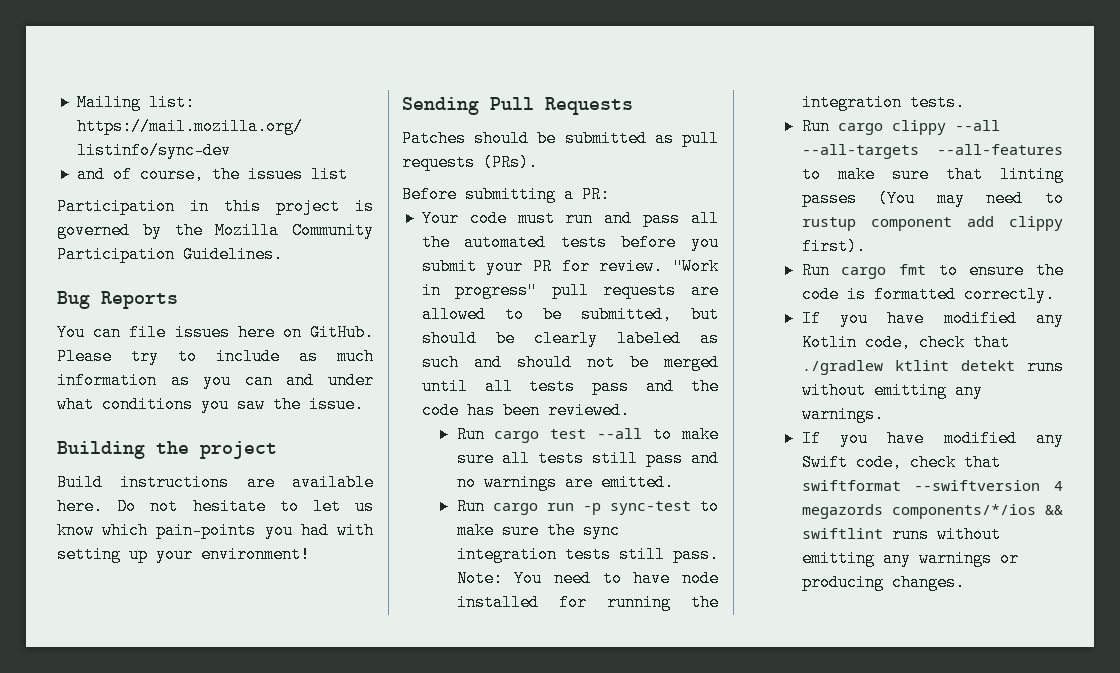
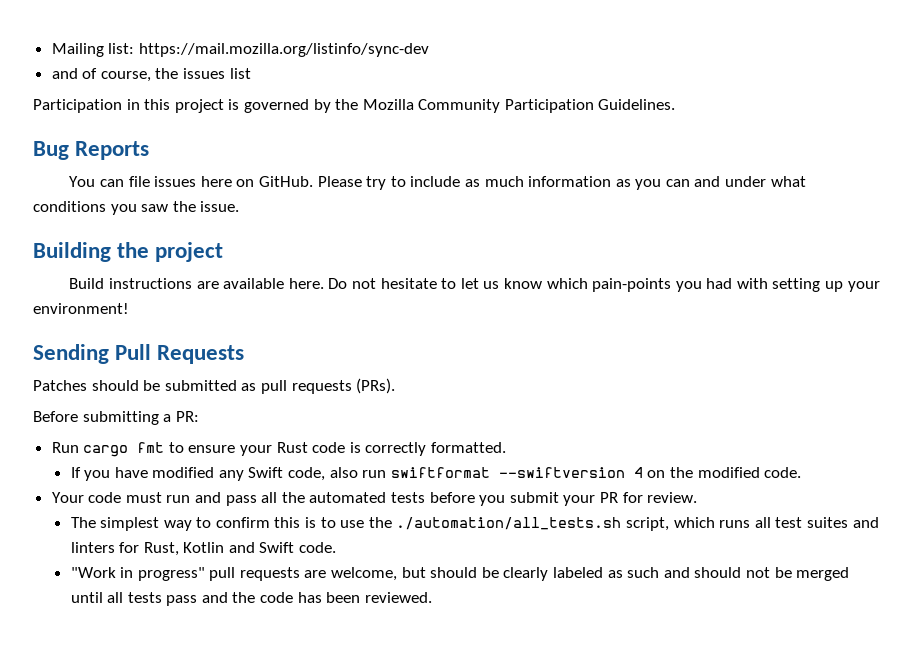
(610, 194) none -> [51,442,507,457] [70,467,802,481] // Run cargo fmt to ensure your Rust code is correctly formatted. // If you have modified any Swift code, also run swiftformat --swiftversion 4 on the modified code.
(664, 266) none -> [70,517,879,531] [70,542,337,556] // The simplest way to confirm this is to use the ./automation/all_tests.sh script, which runs all test suites and linters for Rust, Kotlin and Swift code. //
[421,306,672,323] allowed to be submitted, -> [331,567,398,581] welcome,
[456,426,719,443] [456,450,719,467] [456,474,674,491] [456,498,719,515] [456,522,620,539] [456,546,719,563] [456,570,719,587] [456,594,719,611] [801,94,965,111] [801,118,1000,135] [801,144,1063,159] [801,166,1064,183] [801,190,1064,207] [801,216,1063,231] [801,238,866,255] [801,262,1064,279] [801,286,1055,303] [801,310,1064,327] [801,334,1010,351] [801,358,1064,375] [801,382,983,399] [801,406,884,423] [801,430,1064,447] [801,454,1001,471] [801,480,1063,491] [801,504,1063,519] [801,526,1001,543] [801,550,1019,567] [801,574,965,591] // Run cargo test --all to make sure all tests still pass and no warnings are emitted. // Run cargo run -p sync-test to make sure the sync integration tests still pass. Note: You need to have node installed for running the integration tests. // Run cargo clippy --all --all-targets --all-features to make sure that linting passes (You may need to rustup component add clippy first). // Run cargo fmt to ensure the code is formatted correctly. // If you have modified any Kotlin code, check that ./gradlew ktlint detekt runs without emitting any warnings. // If you have modified any Swift code, check that swiftformat --swiftversion 4 megazords components/*/ios && swiftlint runs without emitting any warnings or producing changes. -> (432, 597) none

